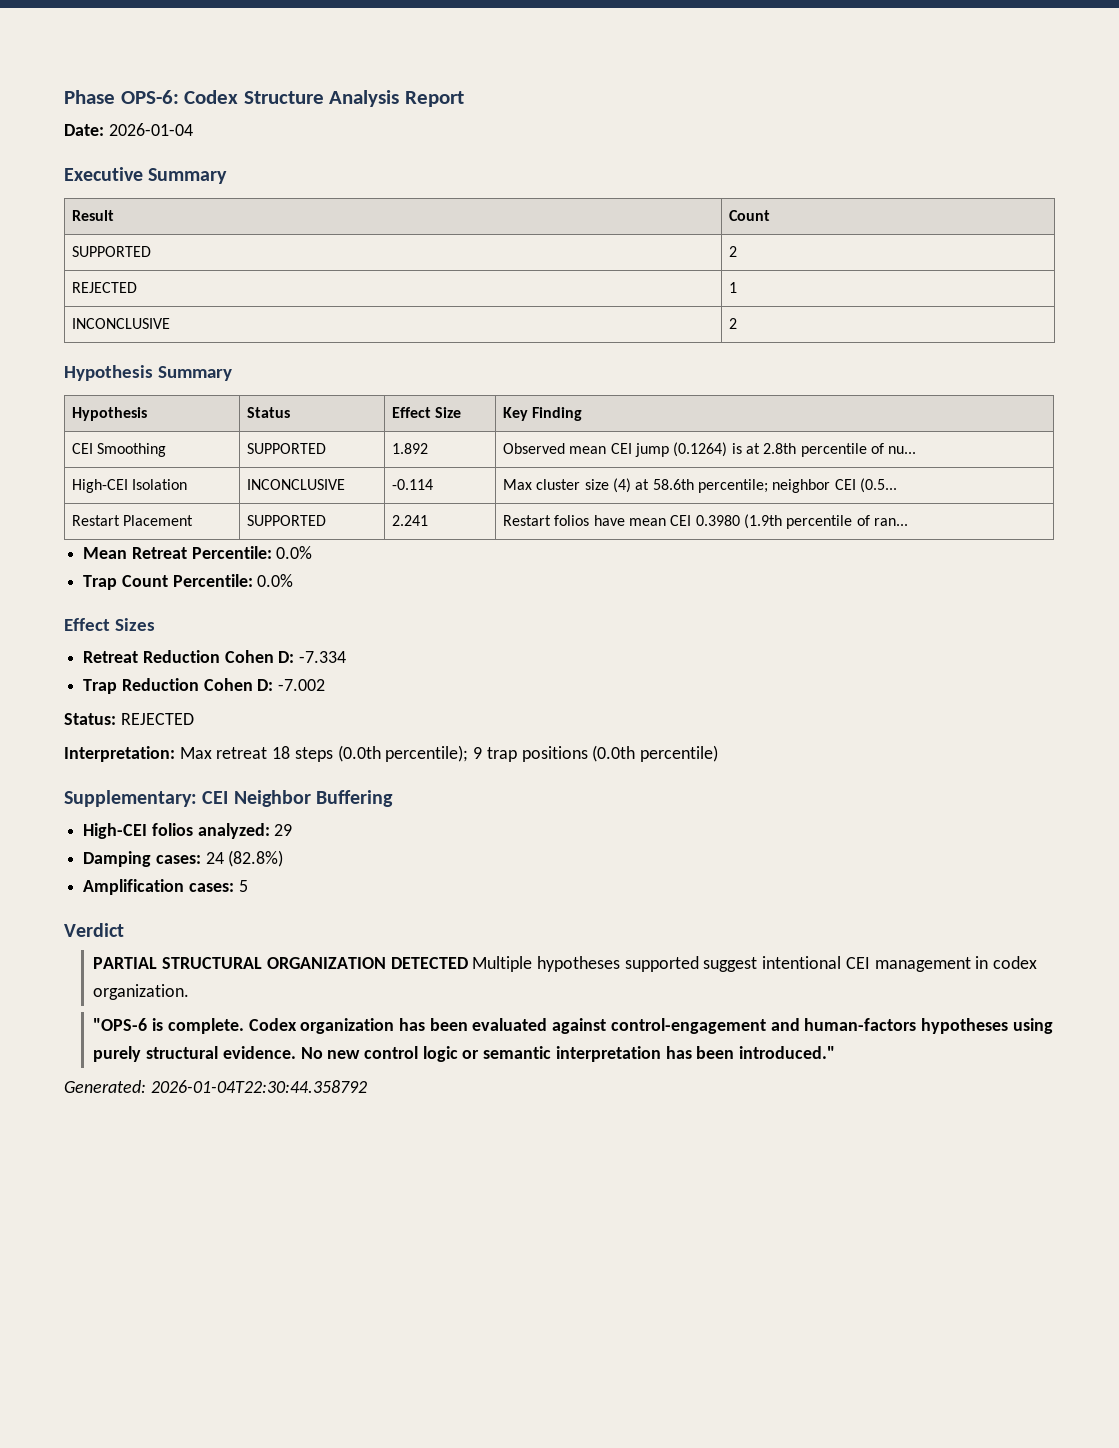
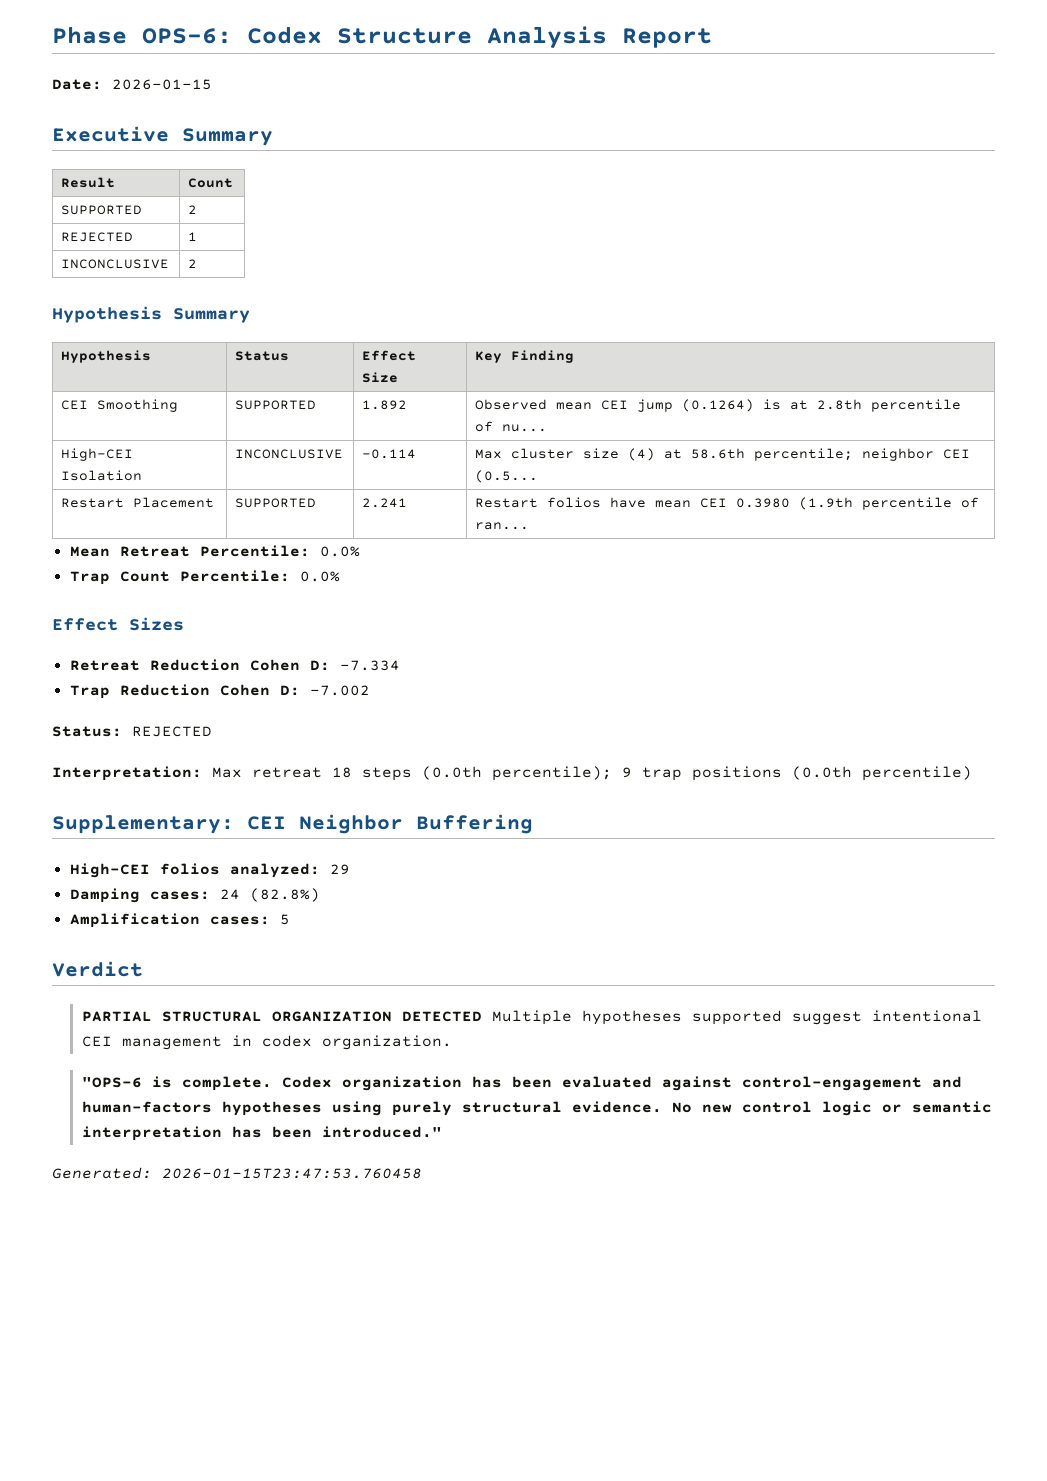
[108,123,193,136] 2026-01-04 -> [112,79,212,90] 2026-01-15
[150,1080,367,1093] 2026-01-04T22:30:44.358792 -> [162,1168,422,1179] 2026-01-15T23:47:53.760458

